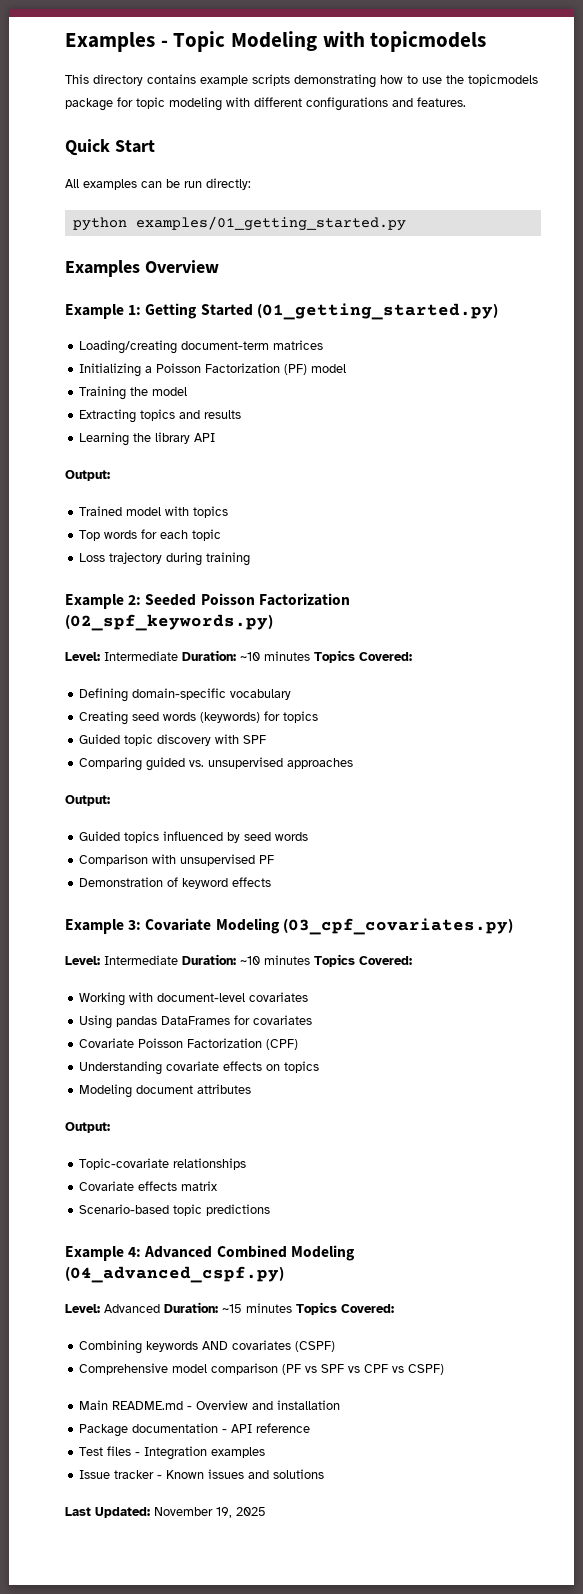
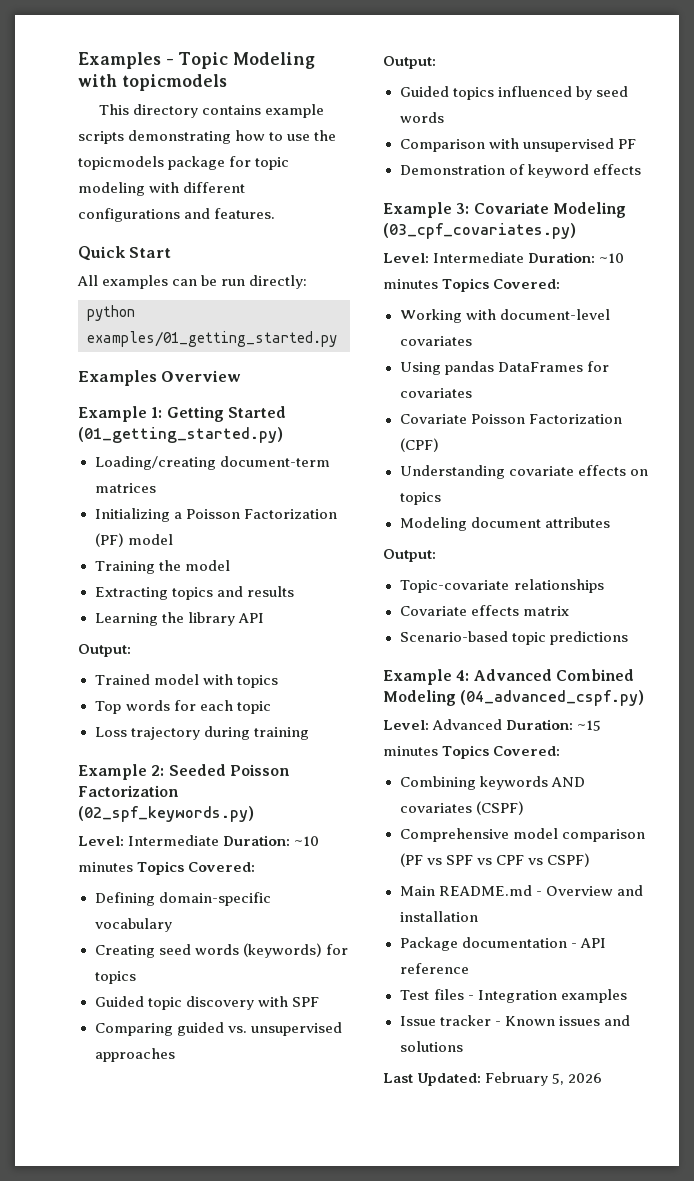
[154,1507,266,1518] November 19, 2025 -> [485,1072,603,1086] February 5, 2026

